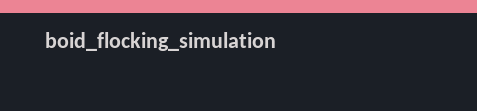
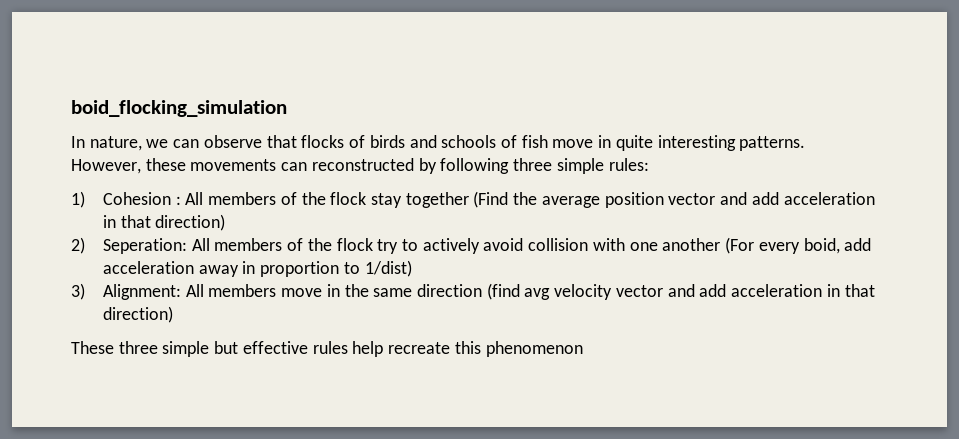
(276, 41) none -> [71,135,806,151] [71,158,649,174] [71,191,875,208] [102,214,226,231] [71,237,872,254] [102,260,412,277] [71,283,875,300] [102,306,173,323] [71,341,583,357] // In nature, we can observe that flocks of birds and schools of fish move in quite interesting patterns. However, these movements can reconstructed by following three simple rules: // 1) Cohesion : All members of the flock stay together (Find the average position vector and add acceleration in that direction) // 2) Seperation: All members of the flock try to actively avoid collision with one another (For every boid, add acceleration away in proportion to 1/dist) // 3) Alignment: All members move in the same direction (find avg velocity vector and add acceleration in that direction) // These three simple but effective rules help recreate this phenomenon

